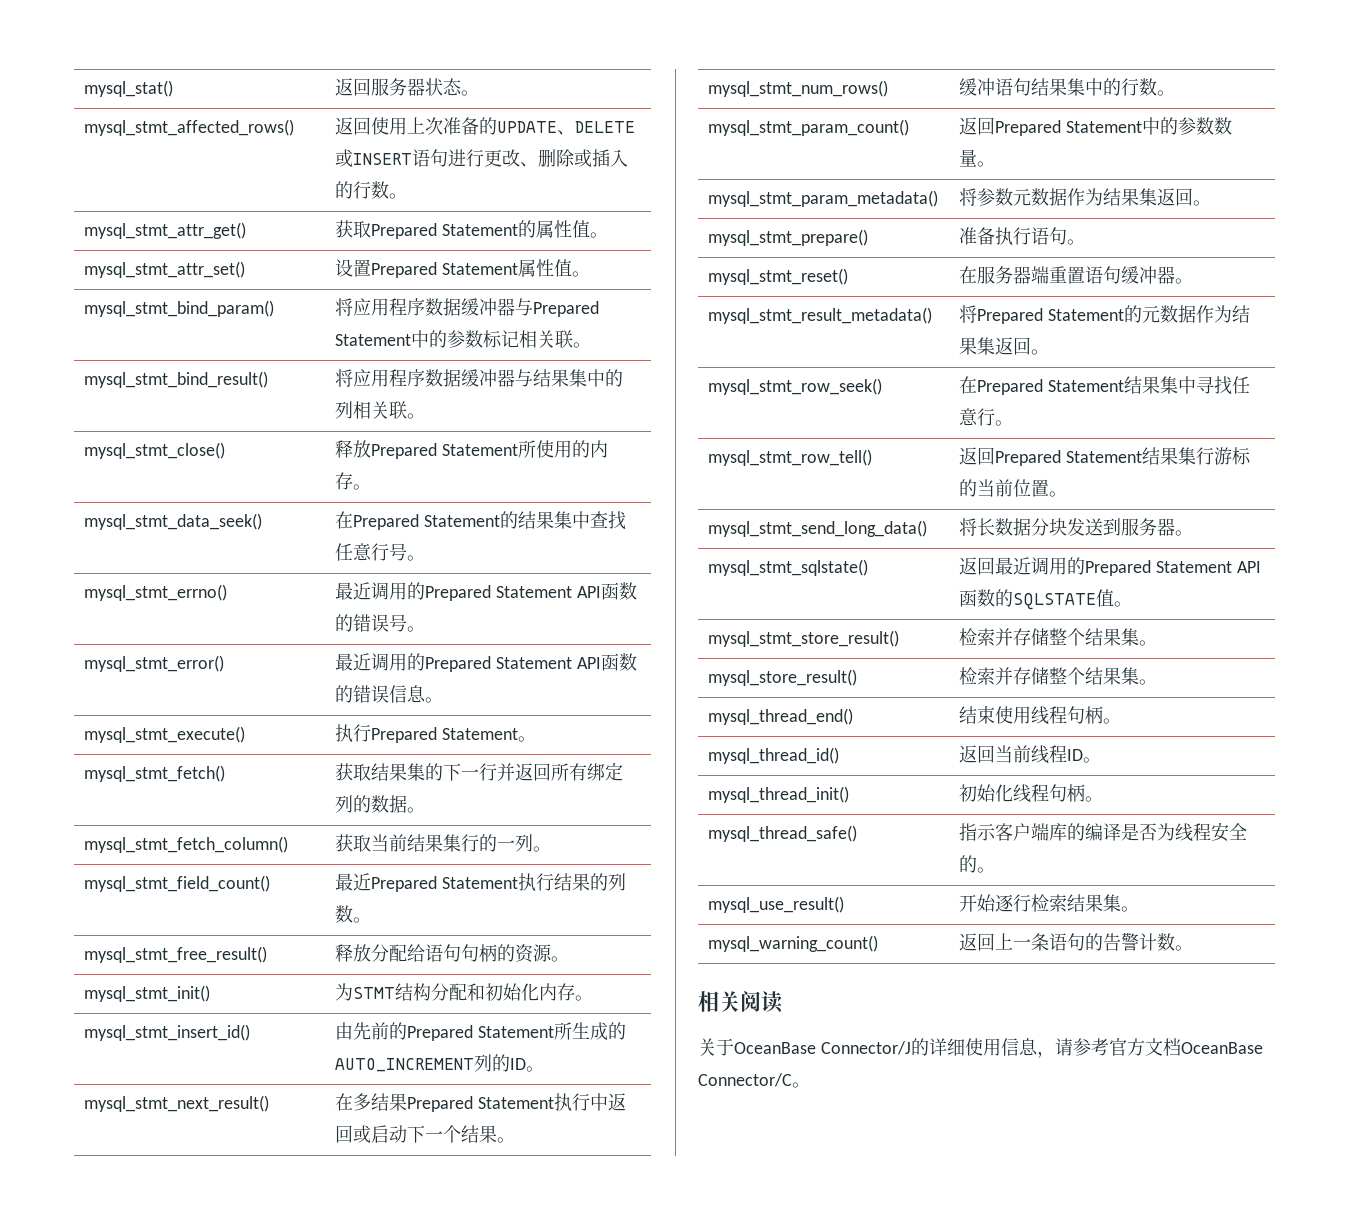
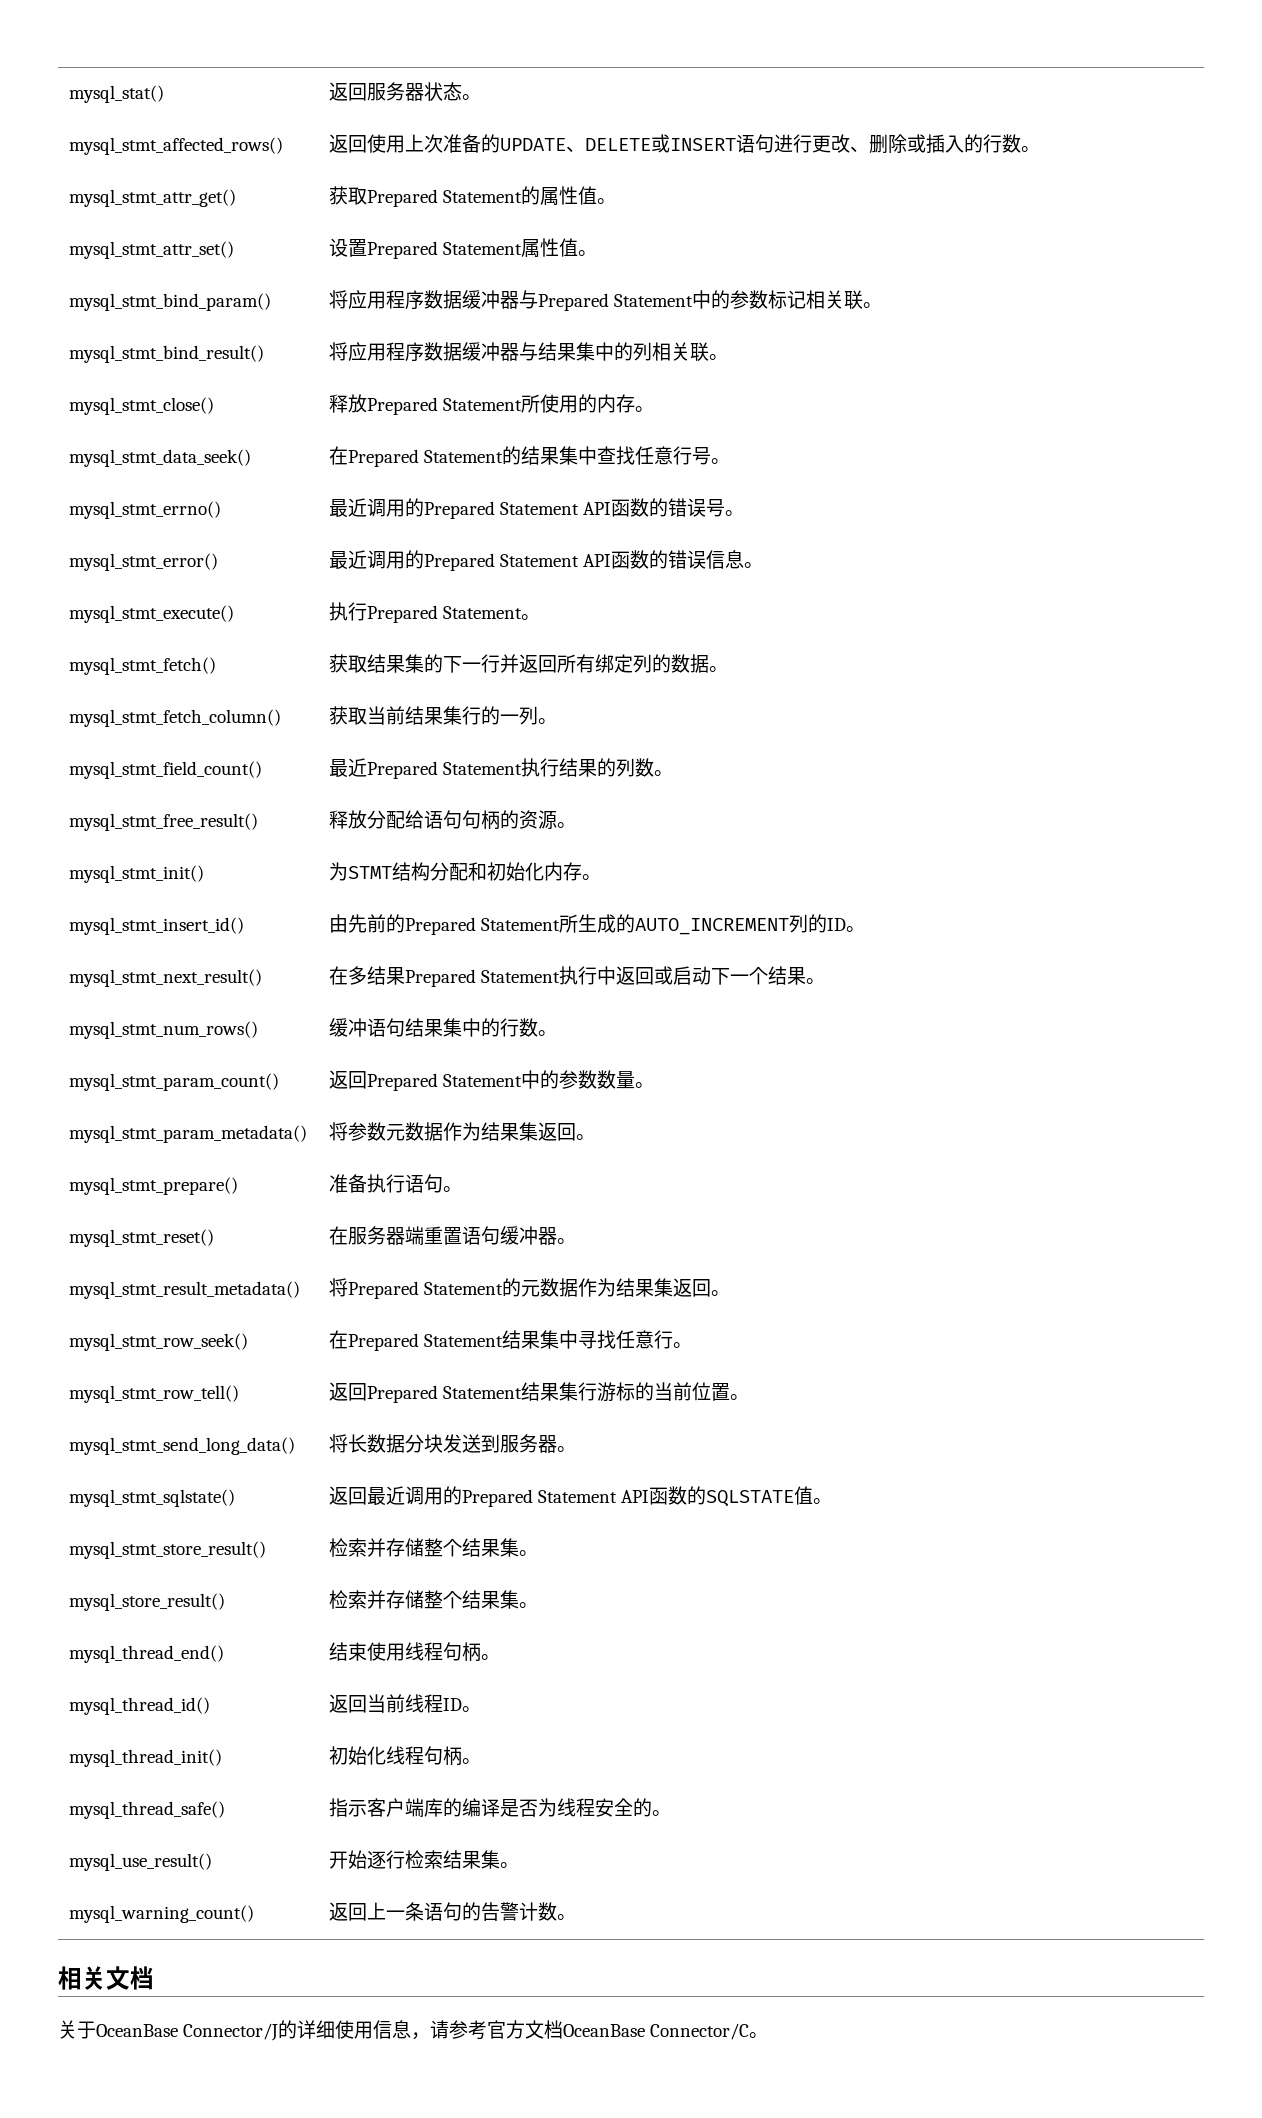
[740,991,783,1013] 阅读 -> [106,1966,154,1990] 文档

